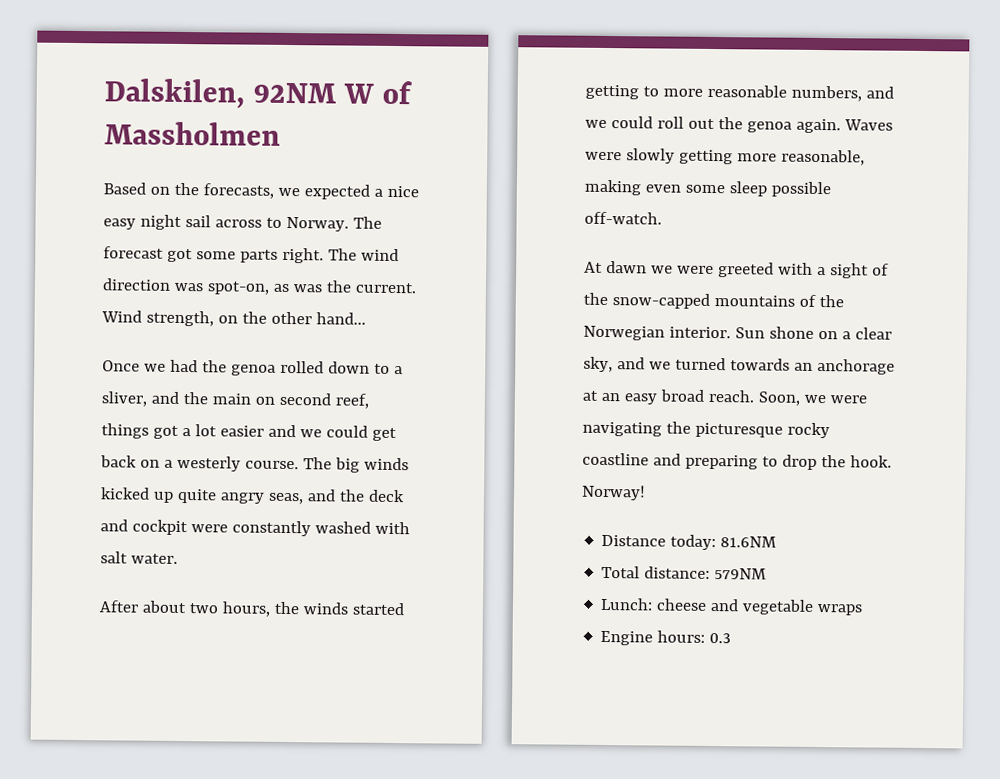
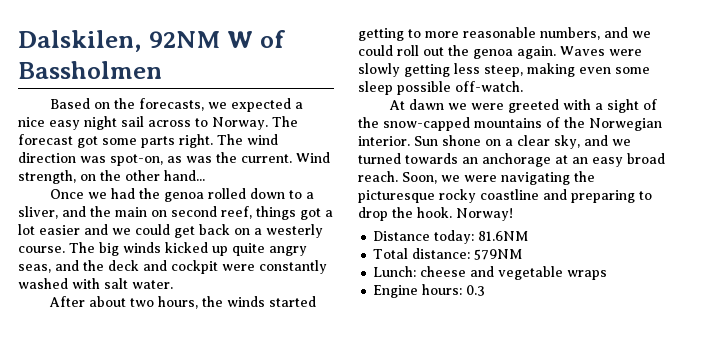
[104,121,281,146] Massholmen -> [18,61,162,79] Bassholmen
[736,149,865,166] more reasonable, -> [454,63,523,77] less steep,

